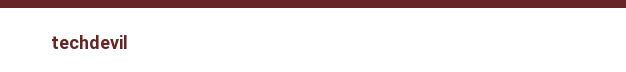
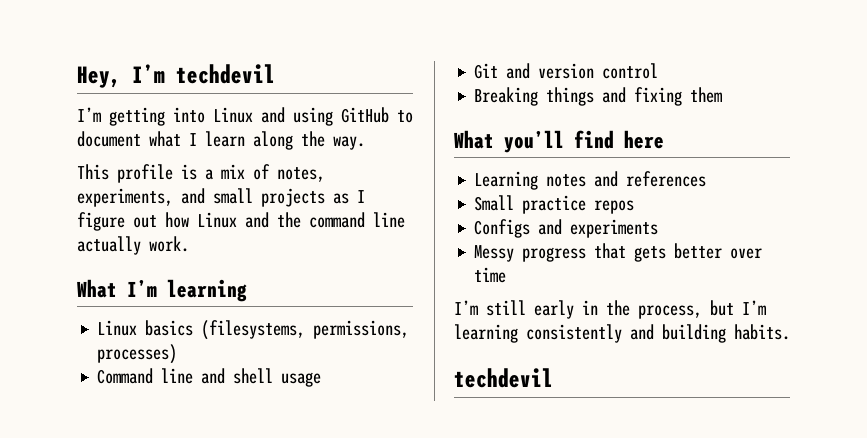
[51,35,128,49] techdevil -> [77,64,275,88] [77,107,413,126] [77,131,365,150] [77,164,325,183] [77,188,365,207] [77,212,405,231] [77,236,189,255] [77,279,247,302] [97,320,410,340] [97,344,178,364] [97,368,322,387] [474,63,659,79] [474,87,723,106] [454,130,664,153] [474,171,707,190] [474,195,635,214] [474,219,659,238] [474,243,763,262] [474,267,507,283] [454,300,766,319] [454,324,790,343] [454,368,553,388] Hey, I’m techdevil // I’m getting into Linux and using GitHub to document what I learn along the way. // This profile is a mix of notes, experiments, and small projects as I figure out how Linux and the command line actually work. // What I’m learning // Linux basics (filesystems, permissions, processes) // Command line and shell usage // Git and version control // Breaking things and fixing them // What you’ll find here // Learning notes and references // Small practice repos // Configs and experiments // Messy progress that gets better over time // I’m still early in the process, but I’m learning consistently and building habits. // techdevil

